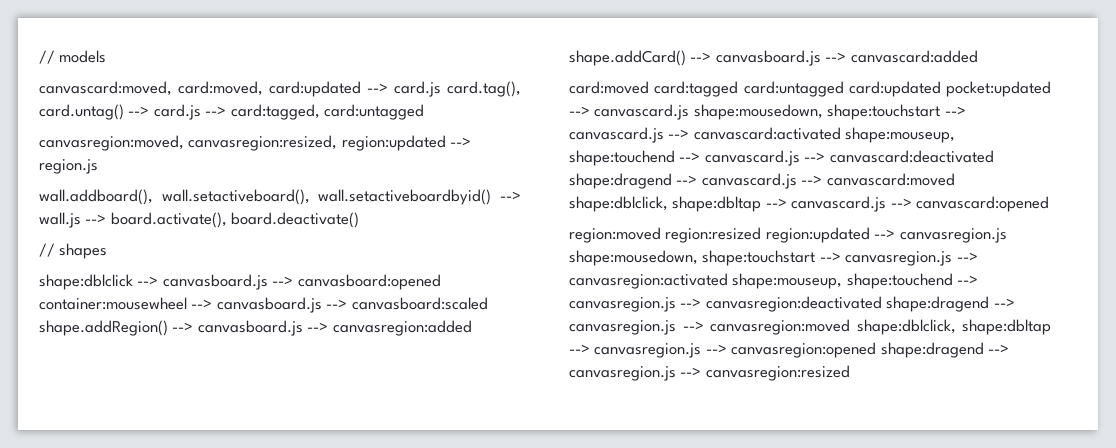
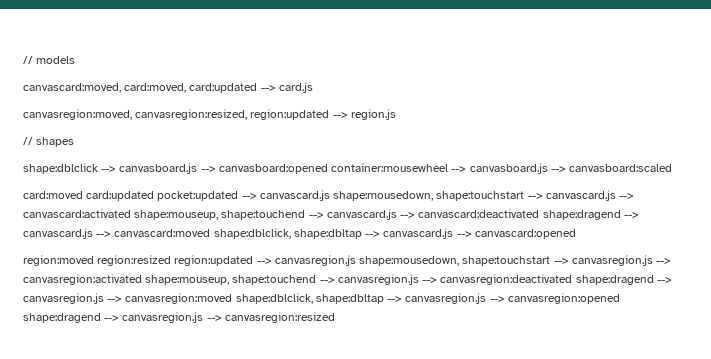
[447,81,521,97] [39,104,425,120] card.tag(), card.untag() --> card.js --> card:tagged, card:untagged -> (313, 87) none
[39,189,521,205] [39,212,360,228] // wall.addboard(), wall.setactiveboard(), wall.setactiveboardbyid() --> wall.js --> board.activate(), board.deactivate() -> (396, 114) none
[39,320,472,336] [569,50,978,66] shape.addRegion() --> canvasboard.js --> canvasregion:added shape.addCard() --> canvasboard.js --> canvascard:added -> (673, 168) none
[654,81,844,97] card:tagged card:untagged -> (83, 195) none

